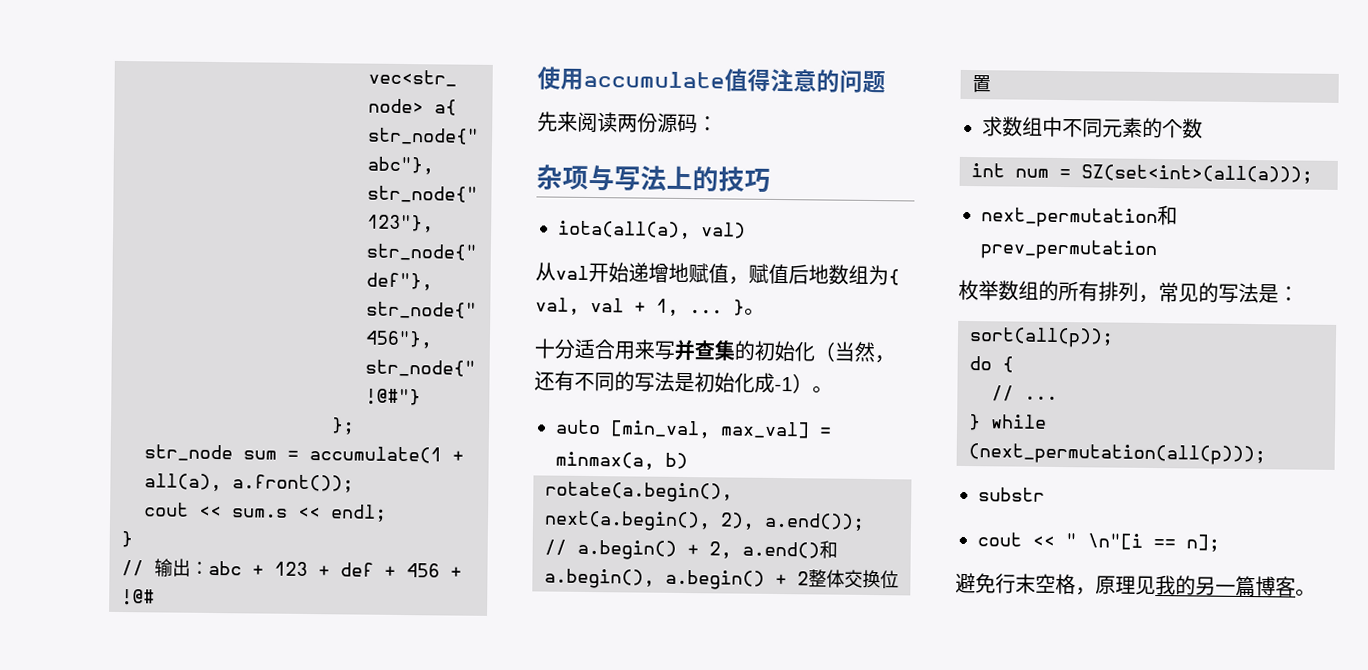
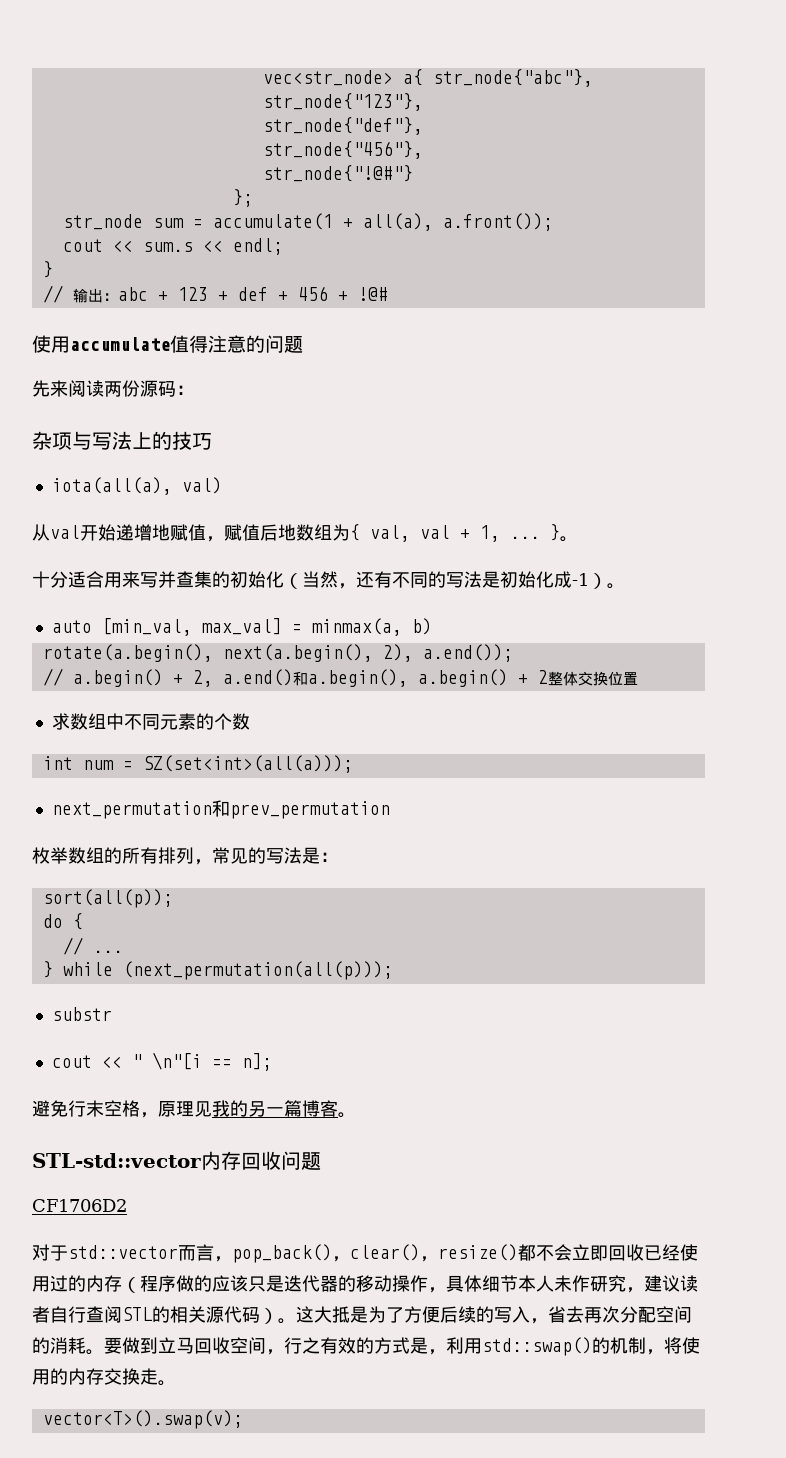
(1316, 592) none -> [32,1151,321,1170] [32,1199,127,1212] [32,1244,698,1263] [32,1275,698,1293] [32,1306,692,1324] [32,1337,700,1356] [32,1368,176,1386] [42,1410,243,1429] // STL-std::vector内存回收问题 // CF1706D2 // 对于std::vector而言，pop_back()，clear()，resize()都不会立即回收已经使用过的内存（程序做的应该只是迭代器的移动操作，具体细节本人未作研究，建议读者自行查阅STL的相关源代码）。这大抵是为了方便后续的写入，省去再次分配空间的消耗。要做到立马回收空间，行之有效的方式是，利用std::swap()的机制，将使用的内存交换走。 // vector<T>().swap(v);

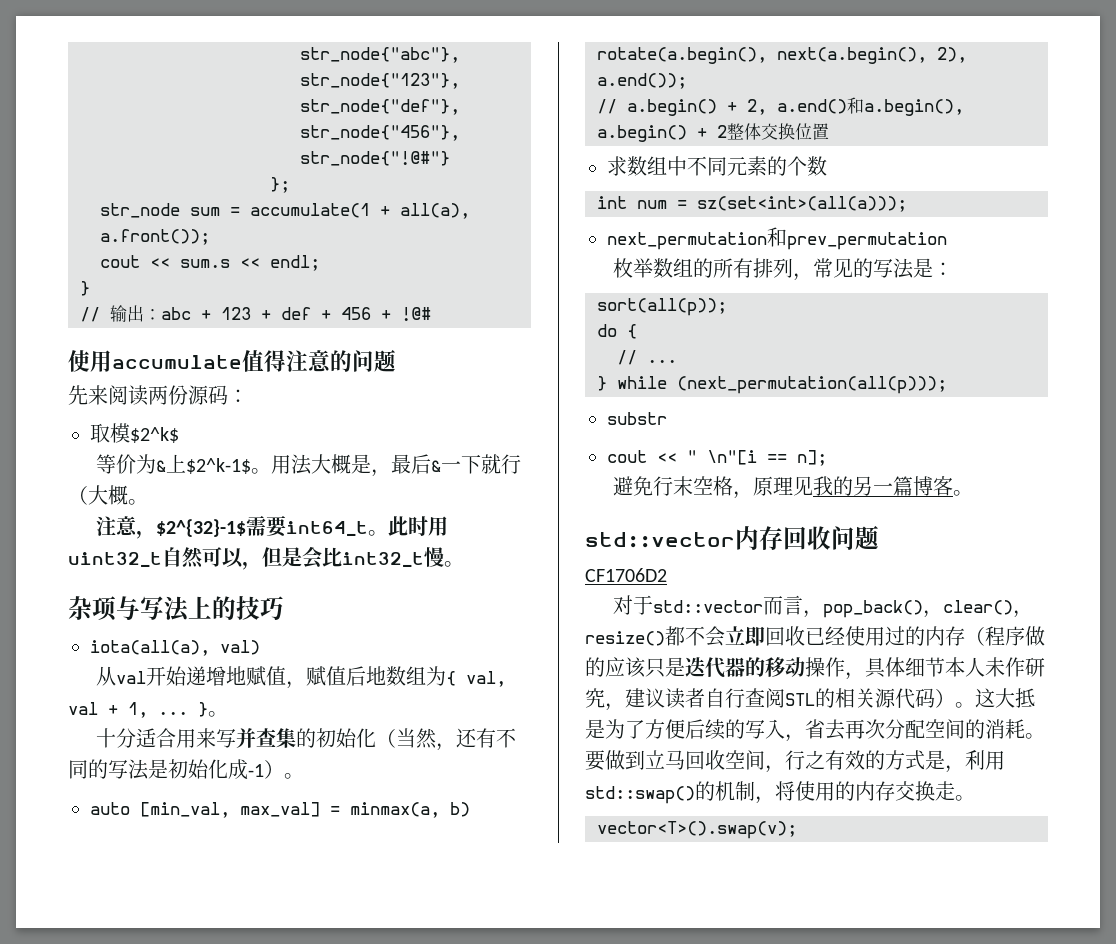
[262,69,423,86] vec<str_node> a{ -> (300, 55) none
(194, 390) none -> [90,423,179,443] [96,454,522,477] [68,485,148,505] [96,515,449,539] [68,546,464,570] // 取模$2^k$ // 等价为&上$2^k-1$。用法大概是，最后&一下就行（大概。 // 注意，$2^{32}-1$需要int64_t。此时用uint32_t自然可以，但是会比int32_t慢。
[142,755,353,773] SZ(set<int>(all(a))); -> [697,196,907,212] sz(set<int>(all(a)));
[32,1153,201,1168] STL-std::vector -> [585,532,735,548] std::vector

